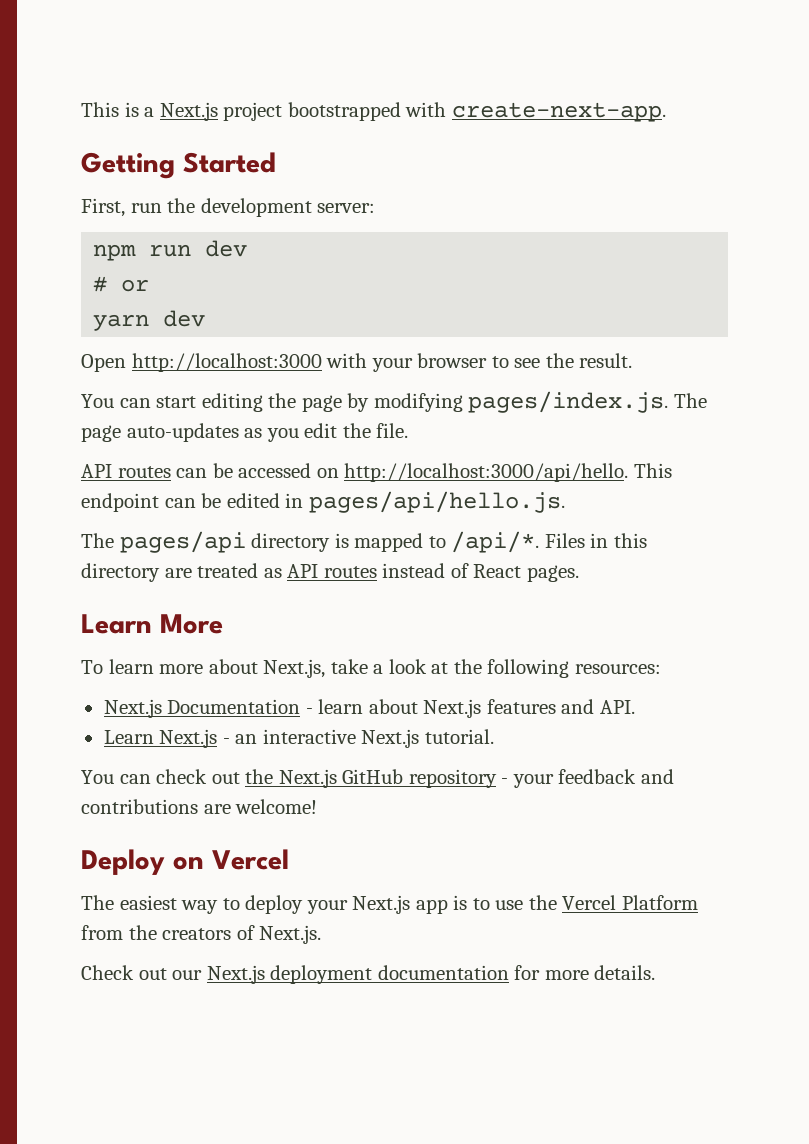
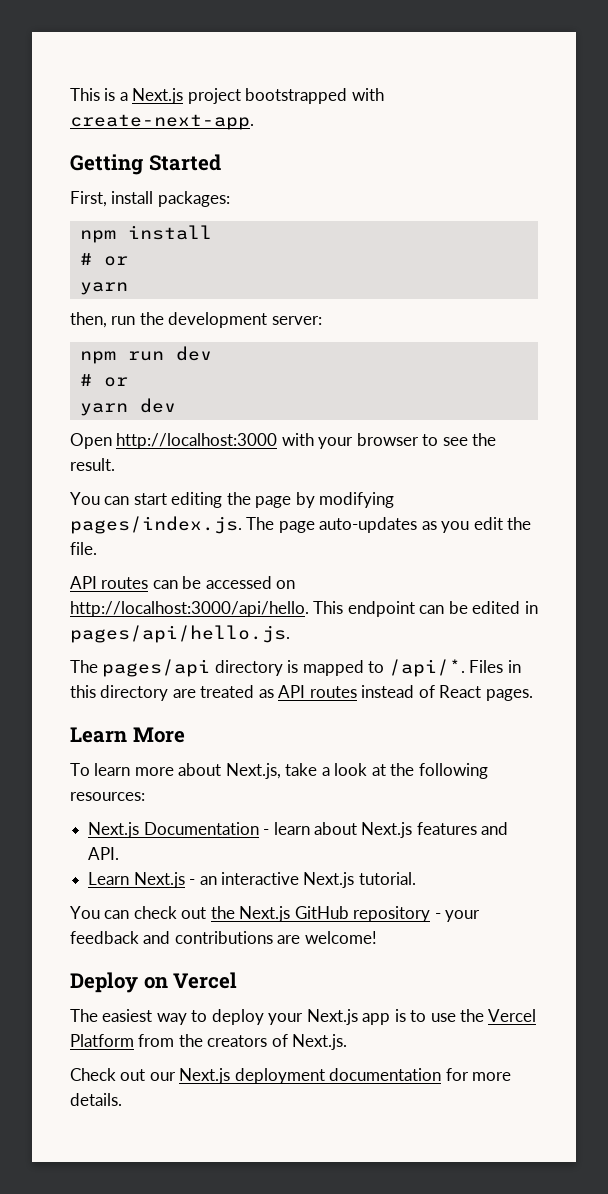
(125, 207) none -> [111,191,230,207] [79,225,212,243] [79,253,128,266] [79,282,128,295] [70,312,107,328] install packages: // npm install // # or // yarn // then,

